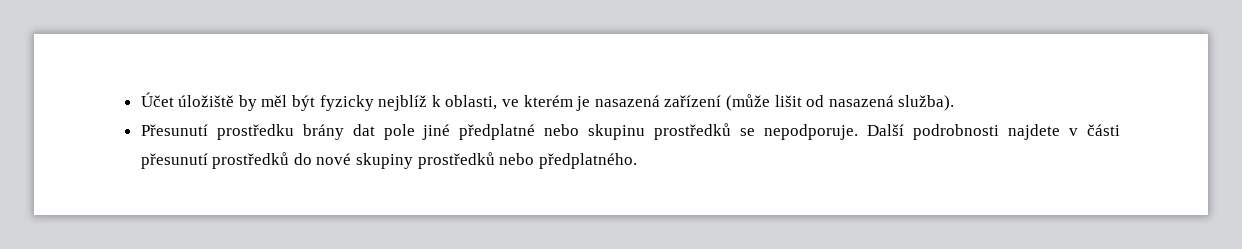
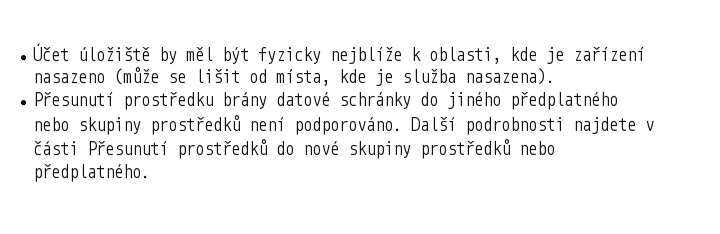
[378,95,428,111] nejblíž -> [329,46,403,65] nejblíže
[502,94,955,111] [140,123,859,140] ve kterém je nasazená zařízení (může lišit od nasazená služba). // Přesunutí prostředku brány dat pole jiné předplatné nebo skupinu prostředků se nepodporuje. -> [509,46,646,64] [32,67,556,87] [32,91,619,111] [33,115,404,136] kde je zařízení nasazeno (může se lišit od místa, kde je služba nasazena). // Přesunutí prostředku brány datové schránky do jiného předplatného nebo skupiny prostředků není podporováno.
[140,153,208,169] přesunutí -> [87,141,170,156] Přesunutí

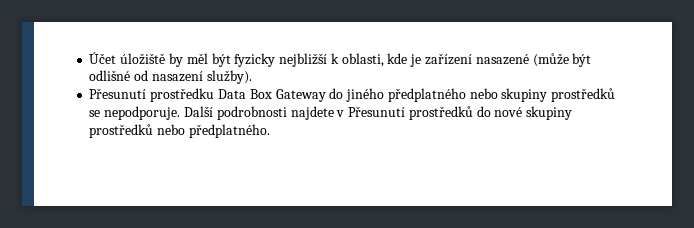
[329,46,403,65] nejblíže -> [279,53,328,67] nejbližší
[32,67,556,87] nasazeno (může se lišit od místa, kde je služba nasazena). -> [475,53,592,67] [89,70,252,84] nasazené (může být odlišné od nasazení služby).
[221,91,412,110] brány datové schránky -> [217,89,326,102] Data Box Gateway
[249,116,404,136] není podporováno. -> [89,106,181,120] se nepodporuje.
[33,141,80,156] části -> (345, 113) none

